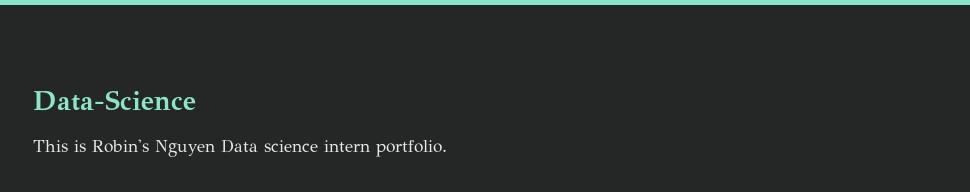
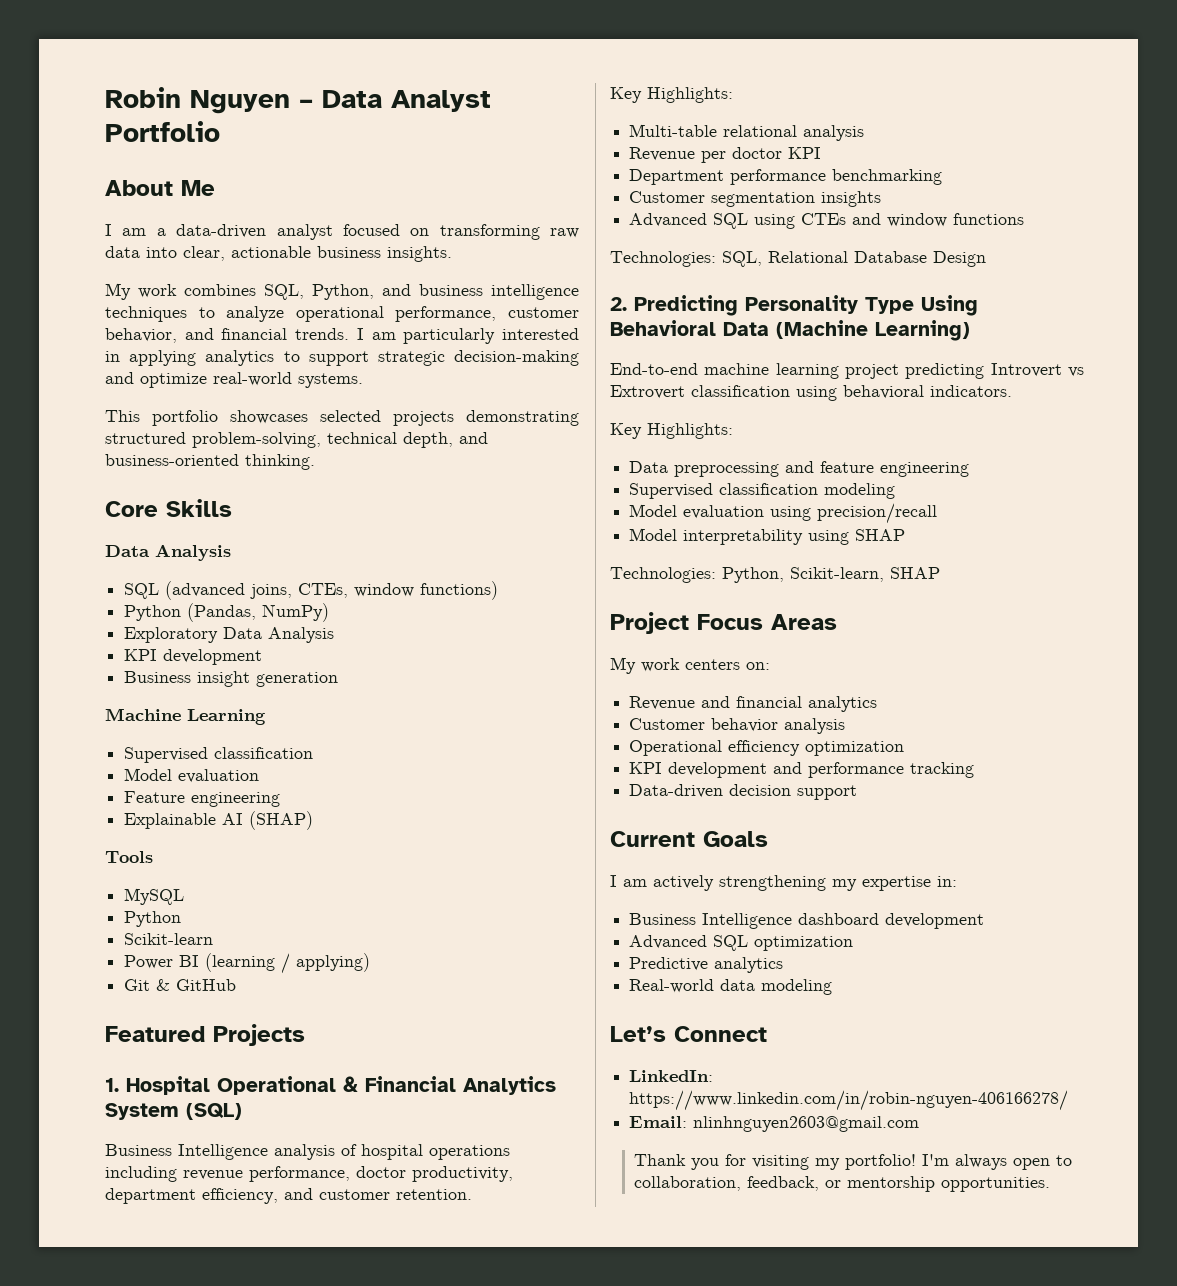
[33,90,196,111] [33,139,447,157] Data-Science // This is Robin's Nguyen Data science intern portfolio. -> [105,87,491,114] [105,121,220,142] [105,180,215,196] [105,224,579,240] [105,246,452,262] [105,283,579,300] [105,306,579,322] [105,328,579,344] [105,350,579,366] [105,372,363,388] [105,410,579,426] [105,432,488,448] [105,454,315,470] [105,499,232,517] [105,544,231,561] [124,581,499,600] [124,603,330,622] [124,627,335,643] [124,649,263,665] [124,671,339,687] [105,708,266,725] [124,747,314,763] [124,768,260,783] [124,791,281,807] [124,811,314,830] [105,851,153,863] [124,888,185,905] [124,911,182,927] [124,933,214,945] [124,953,371,974] [124,979,237,991] [105,1024,305,1046] [105,1076,556,1095] [105,1103,242,1120] [105,1144,510,1160] [105,1166,513,1182] [105,1188,472,1204] [610,87,733,103] [629,124,865,141] [629,147,822,163] [629,169,943,185] [629,191,882,207] [629,213,1025,229] [610,251,986,267] [610,295,978,316] [610,320,970,341] [610,363,1084,379] [610,385,1012,401] [610,423,733,439] [629,461,970,477] [629,483,896,499] [629,503,938,524] [629,528,906,545] [610,567,940,583] [610,612,837,634] [610,657,770,674] [629,696,878,712] [629,718,846,734] [629,740,905,756] [629,762,975,778] [629,784,858,800] [610,831,768,847] [610,875,957,891] [629,913,985,929] [629,935,854,951] [629,957,784,973] [629,979,833,995] [610,1026,767,1042] [629,1070,714,1082] [629,1090,1069,1111] [629,1116,920,1132] [634,1154,1073,1170] [634,1176,1051,1192] Robin Nguyen – Data Analyst Portfolio // About Me // I am a data-driven analyst focused on transforming raw data into clear, actionable business insights. // My work combines SQL, Python, and business intelligence techniques to analyze operational performance, customer behavior, and financial trends. I am particularly interested in applying analytics to support strategic decision-making and optimize real-world systems. // This portfolio showcases selected projects demonstrating structured problem-solving, technical depth, and business-oriented thinking. // Core Skills // Data Analysis // SQL (advanced joins, CTEs, window functions) // Python (Pandas, NumPy) // Exploratory Data Analysis // KPI development // Business insight generation // Machine Learning // Supervised classification // Model evaluation // Feature engineering // Explainable AI (SHAP) // Tools // MySQL // Python // Scikit-learn // Power BI (learning / applying) // Git & GitHub // Featured Projects // 1. Hospital Operational & Financial Analytics System (SQL) // Business Intelligence analysis of hospital operations including revenue performance, doctor productivity, department efficiency, and customer retention. // Key Highlights: // Multi-table relational analysis // Revenue per doctor KPI // Department performance benchmarking // Customer segmentation insights // Advanced SQL using CTEs and window functions // Technologies: SQL, Relational Database Design // 2. Predicting Personality Type Using Behavioral Data (Machine Learning) // End-to-end machine learning project predicting Introvert vs Extrovert classification using behavioral indicators. // Key Highlights: // Data preprocessing and feature engineering // Supervised classification modeling // Model evaluation using precision/recall // Model interpretability using SHAP // Technologies: Python, Scikit-learn, SHAP // Project Focus Areas // My work centers on: // Revenue and financial analytics // Customer behavior analysis // Operational efficiency optimization // KPI development and performance tracking // Data-driven decision support // Current Goals // I am actively strengthening my expertise in: // Business Intelligence dashboard development // Advanced SQL optimization // Predictive analytics // Real-world data modeling // Let’s Connect // LinkedIn: https://www.linkedin.com/in/robin-nguyen-406166278/ // Email: nlinhnguyen2603@gmail.com // Thank you for visiting my portfolio! I'm always open to collaboration, feedback, or mentorship opportunities.

